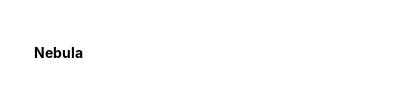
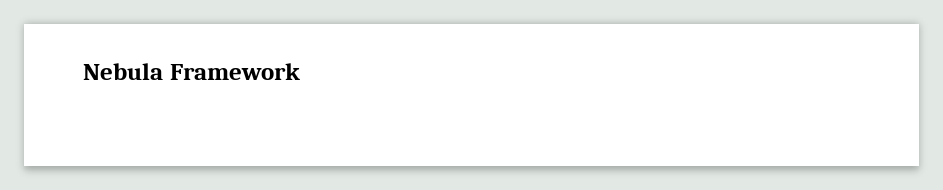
(83, 52) none -> [169,63,300,80] Framework

